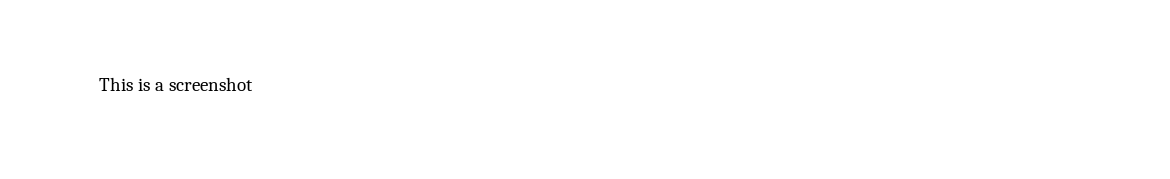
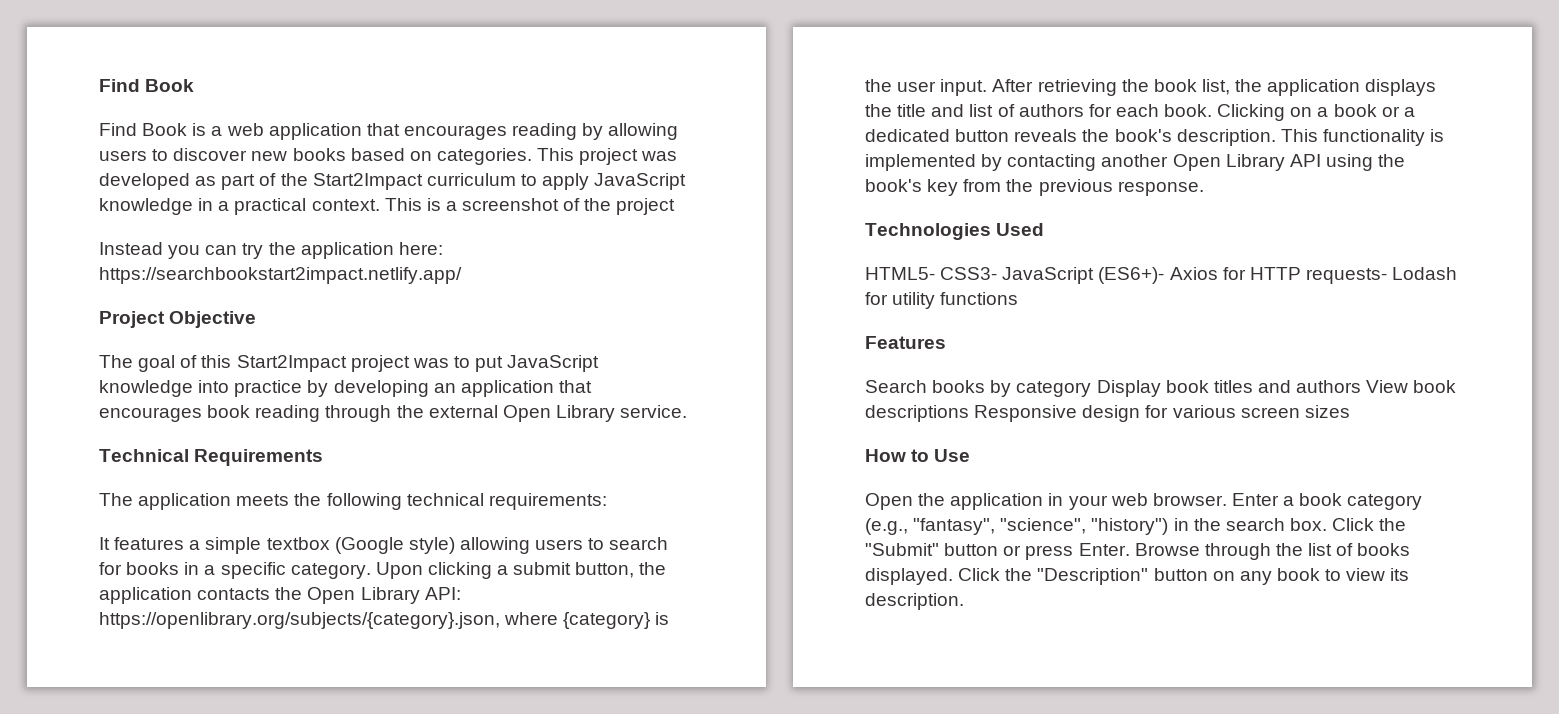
[99,77,254,91] This is a screenshot -> [99,79,195,92] [99,123,679,140] [99,148,678,165] [99,173,687,190] [99,198,676,215] [99,242,443,259] [99,267,462,284] [99,311,257,328] [99,355,600,372] [99,380,592,397] [99,405,688,422] [99,449,324,466] [99,493,607,510] [99,537,669,554] [99,562,667,579] [99,587,461,604] [99,612,670,629] [865,79,1437,96] [865,104,1415,121] [865,129,1445,146] [865,154,1406,171] [865,179,1204,196] [865,223,1045,240] [865,267,1458,284] [865,292,1019,309] [865,336,946,349] [865,380,1457,397] [865,405,1350,422] [865,449,971,462] [865,493,1423,510] [865,518,1407,535] [865,543,1411,560] [865,568,1410,585] [865,593,964,610] Find Book // Find Book is a web application that encourages reading by allowing users to discover new books based on categories. This project was developed as part of the Start2Impact curriculum to apply JavaScript knowledge in a practical context. This is a screenshot of the project // Instead you can try the application here: https://searchbookstart2impact.netlify.app/ // Project Objective // The goal of this Start2Impact project was to put JavaScript knowledge into practice by developing an application that encourages book reading through the external Open Library service. // Technical Requirements // The application meets the following technical requirements: // It features a simple textbox (Google style) allowing users to search for books in a specific category. Upon clicking a submit button, the application contacts the Open Library API: https://openlibrary.org/subjects/{category}.json, where {category} is the user input. After retrieving the book list, the application displays the title and list of authors for each book. Clicking on a book or a dedicated button reveals the book's description. This functionality is implemented by contacting another Open Library API using the book's key from the previous response. // Technologies Used // HTML5- CSS3- JavaScript (ES6+)- Axios for HTTP requests- Lodash for utility functions // Features // Search books by category Display book titles and authors View book descriptions Responsive design for various screen sizes // How to Use // Open the application in your web browser. Enter a book category (e.g., "fantasy", "science", "history") in the search box. Click the "Submit" button or press Enter. Browse through the list of books displayed. Click the "Description" button on any book to view its description.

